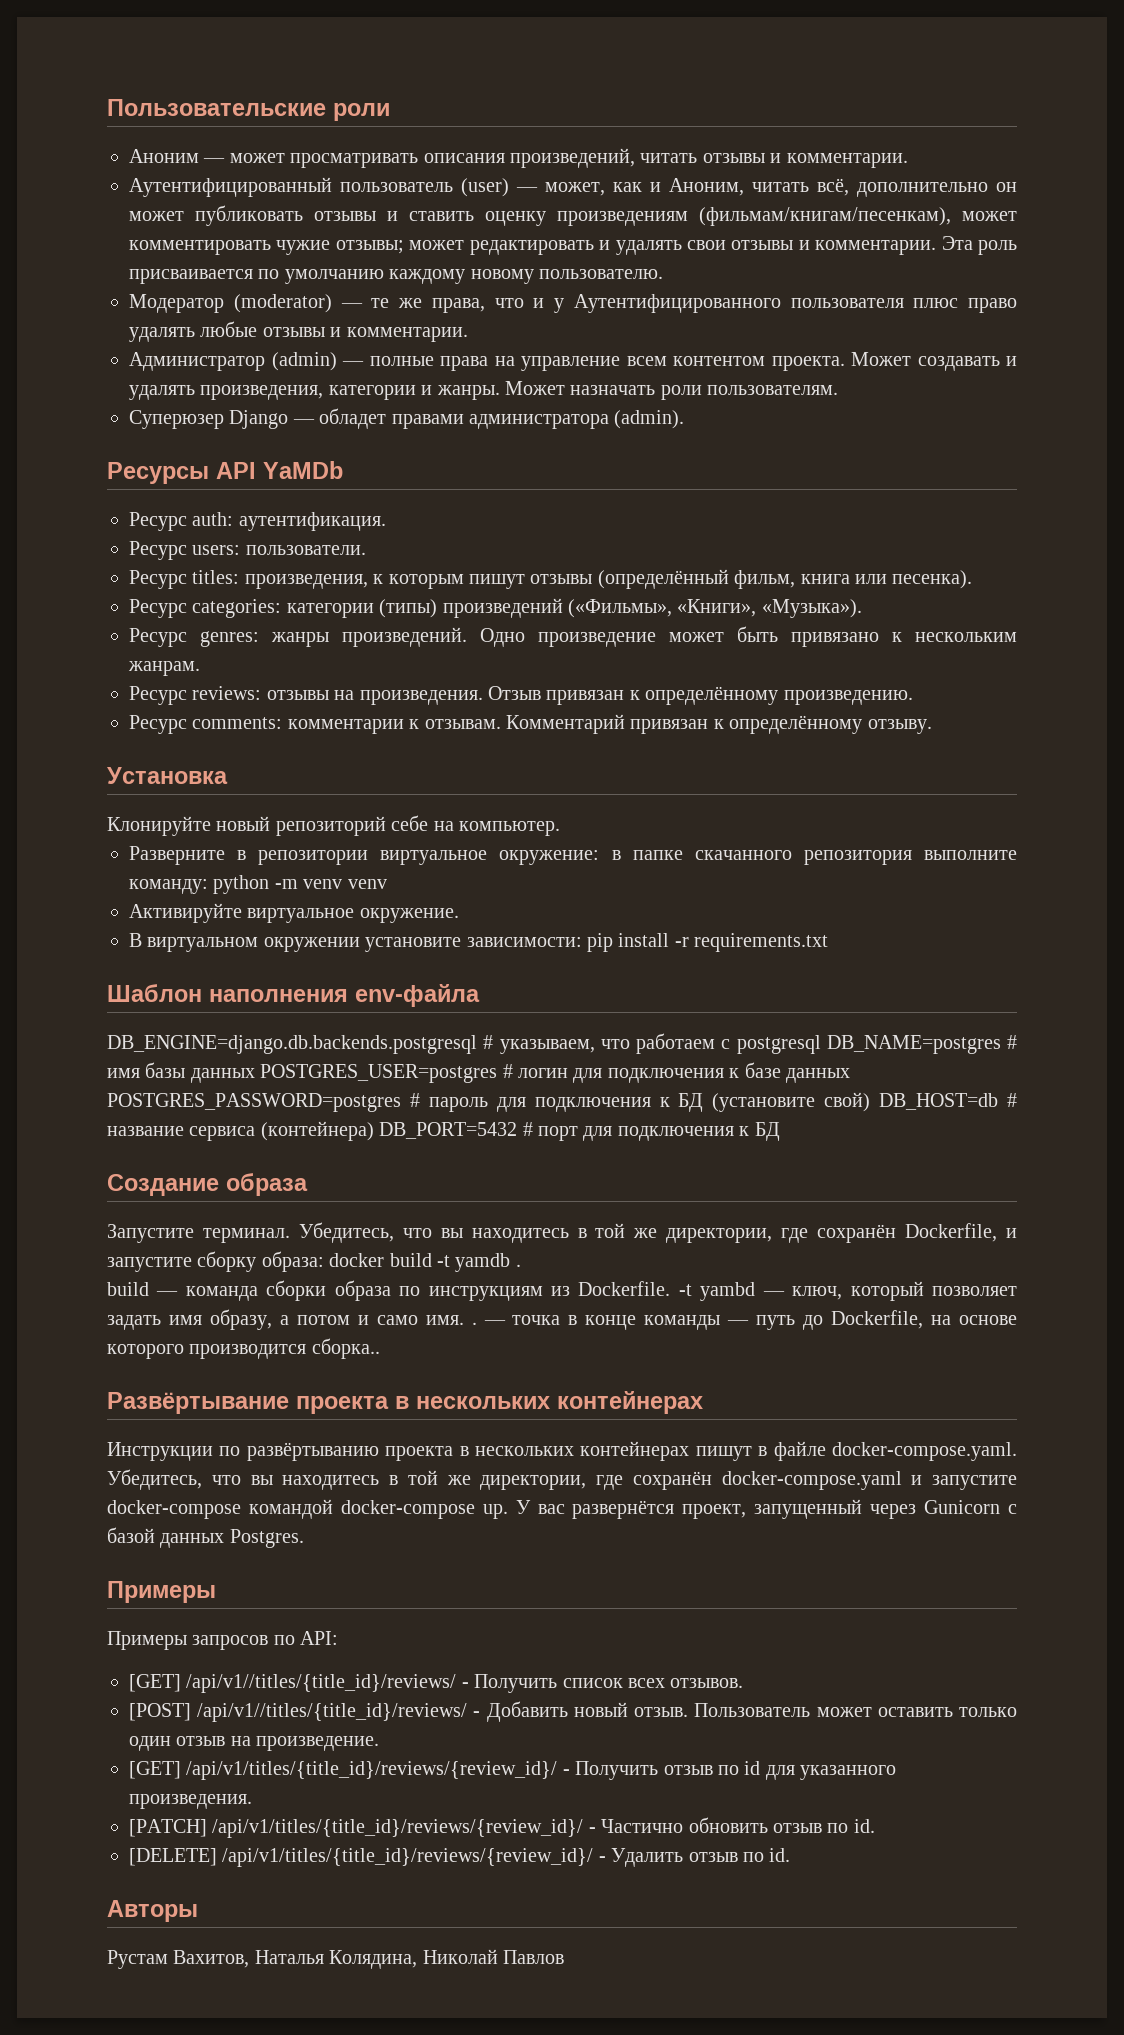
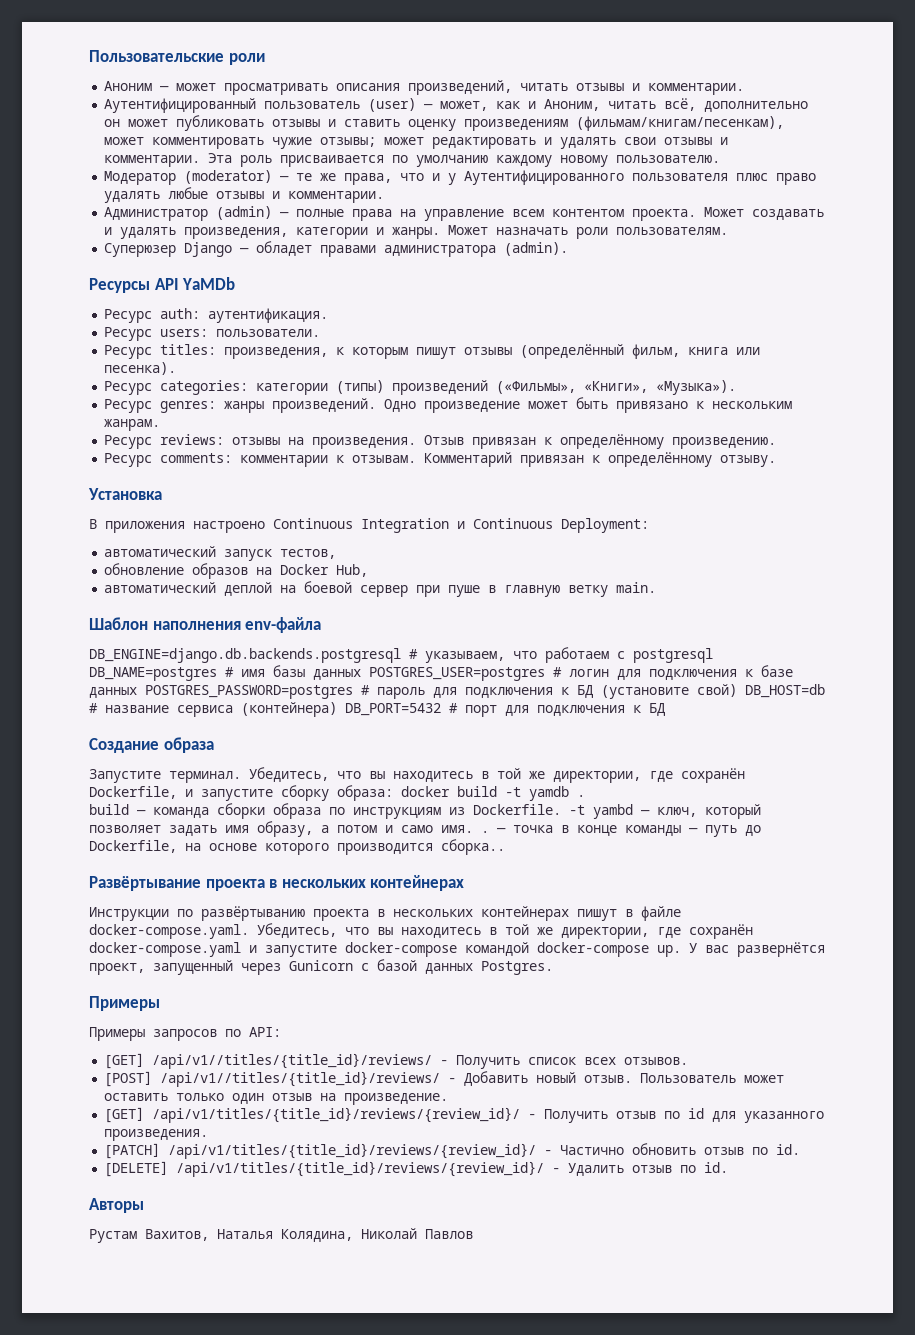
[107,815,560,836] [129,846,1017,865] [129,875,387,894] [129,903,459,923] [129,933,829,952] Клонируйте новый репозиторий себе на компьютер. // Разверните в репозитории виртуальное окружение: в папке скачанного репозитория выполните команду: python -m venv venv // Активируйте виртуальное окружение. // В виртуальном окружении установите зависимости: pip install -r requirements.txt -> [89,518,649,533] [104,546,337,561] [104,563,369,579] [104,581,657,597] В приложения настроено Continuous Integration и Continuous Deployment: // автоматический запуск тестов, // обновление образов на Docker Hub, // автоматический деплой на боевой сервер при пуше в главную ветку main.

